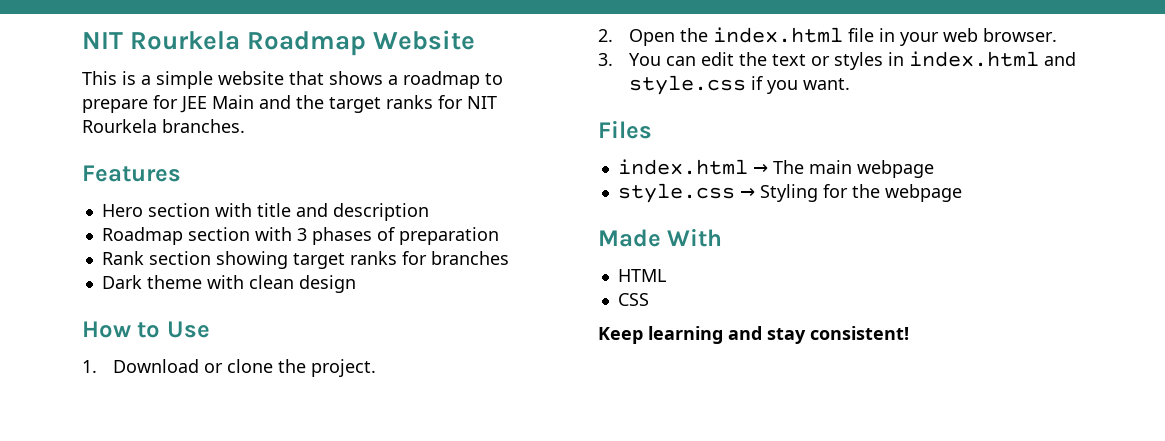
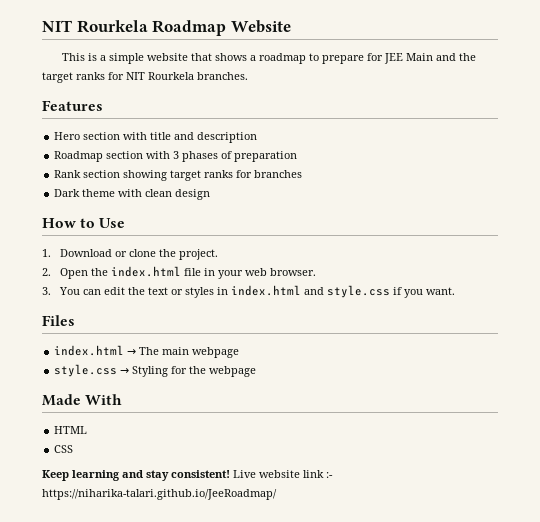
(909, 333) none -> [233,470,333,478] [42,489,277,500] Live website link :- https://niharika-talari.github.io/JeeRoadmap/

